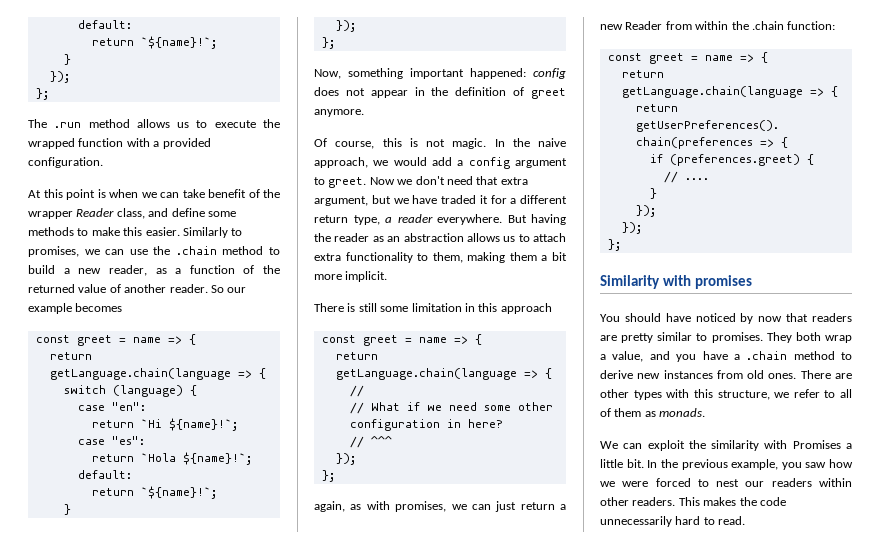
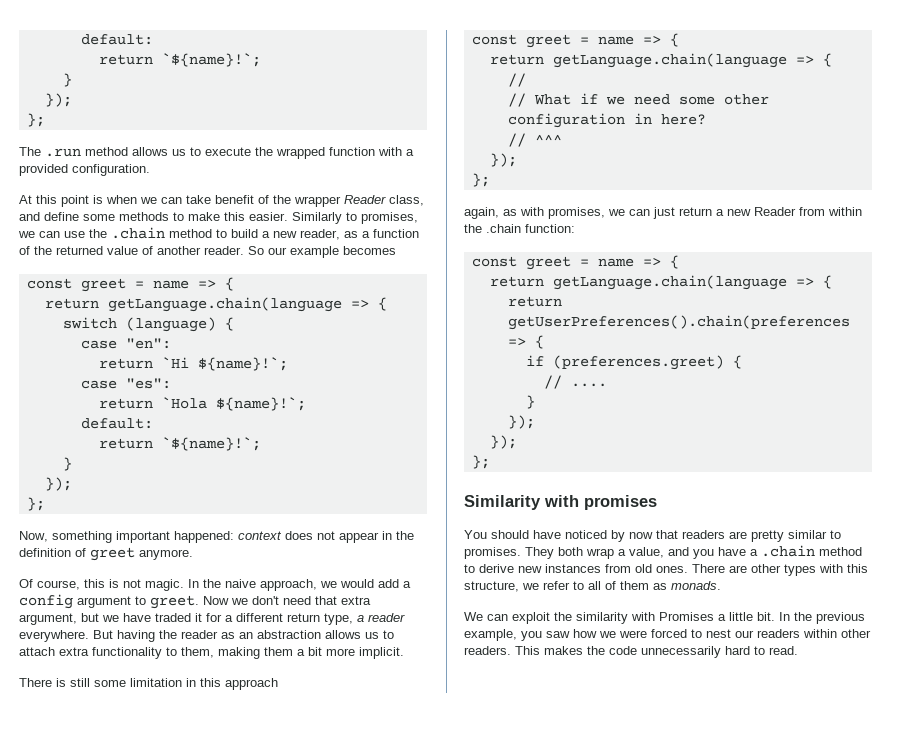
[533,68,566,79] config -> [238,531,282,540] context

